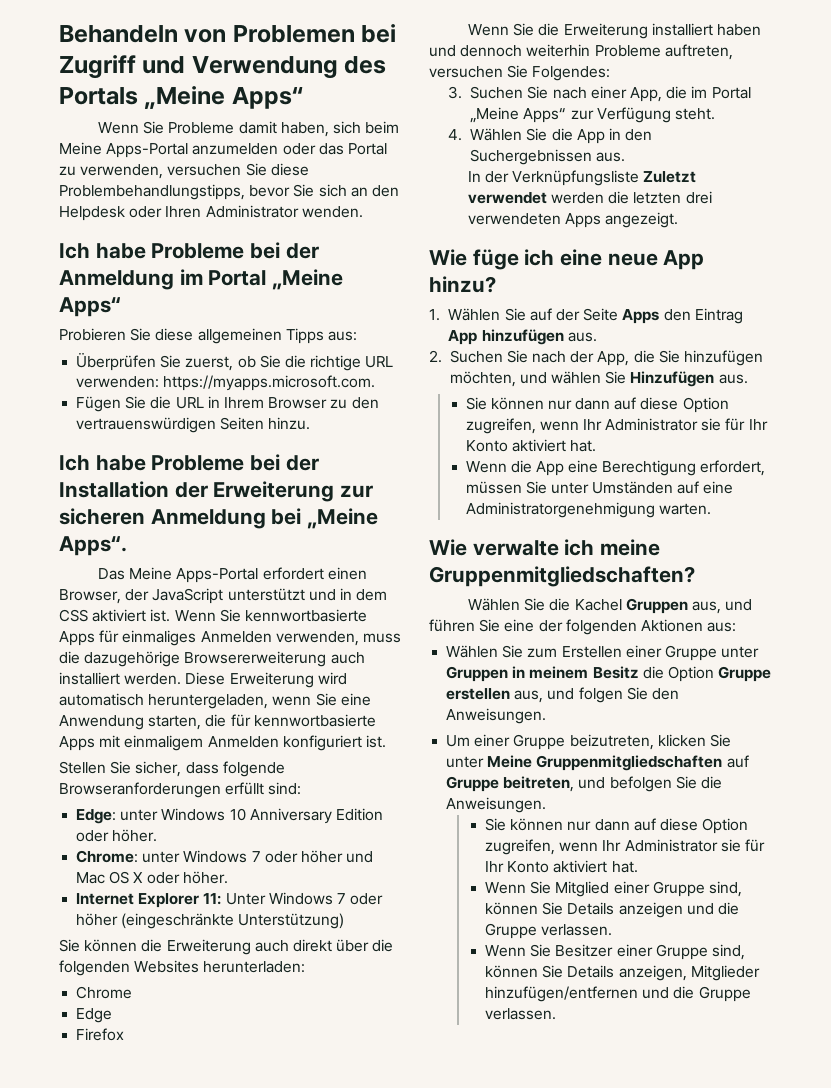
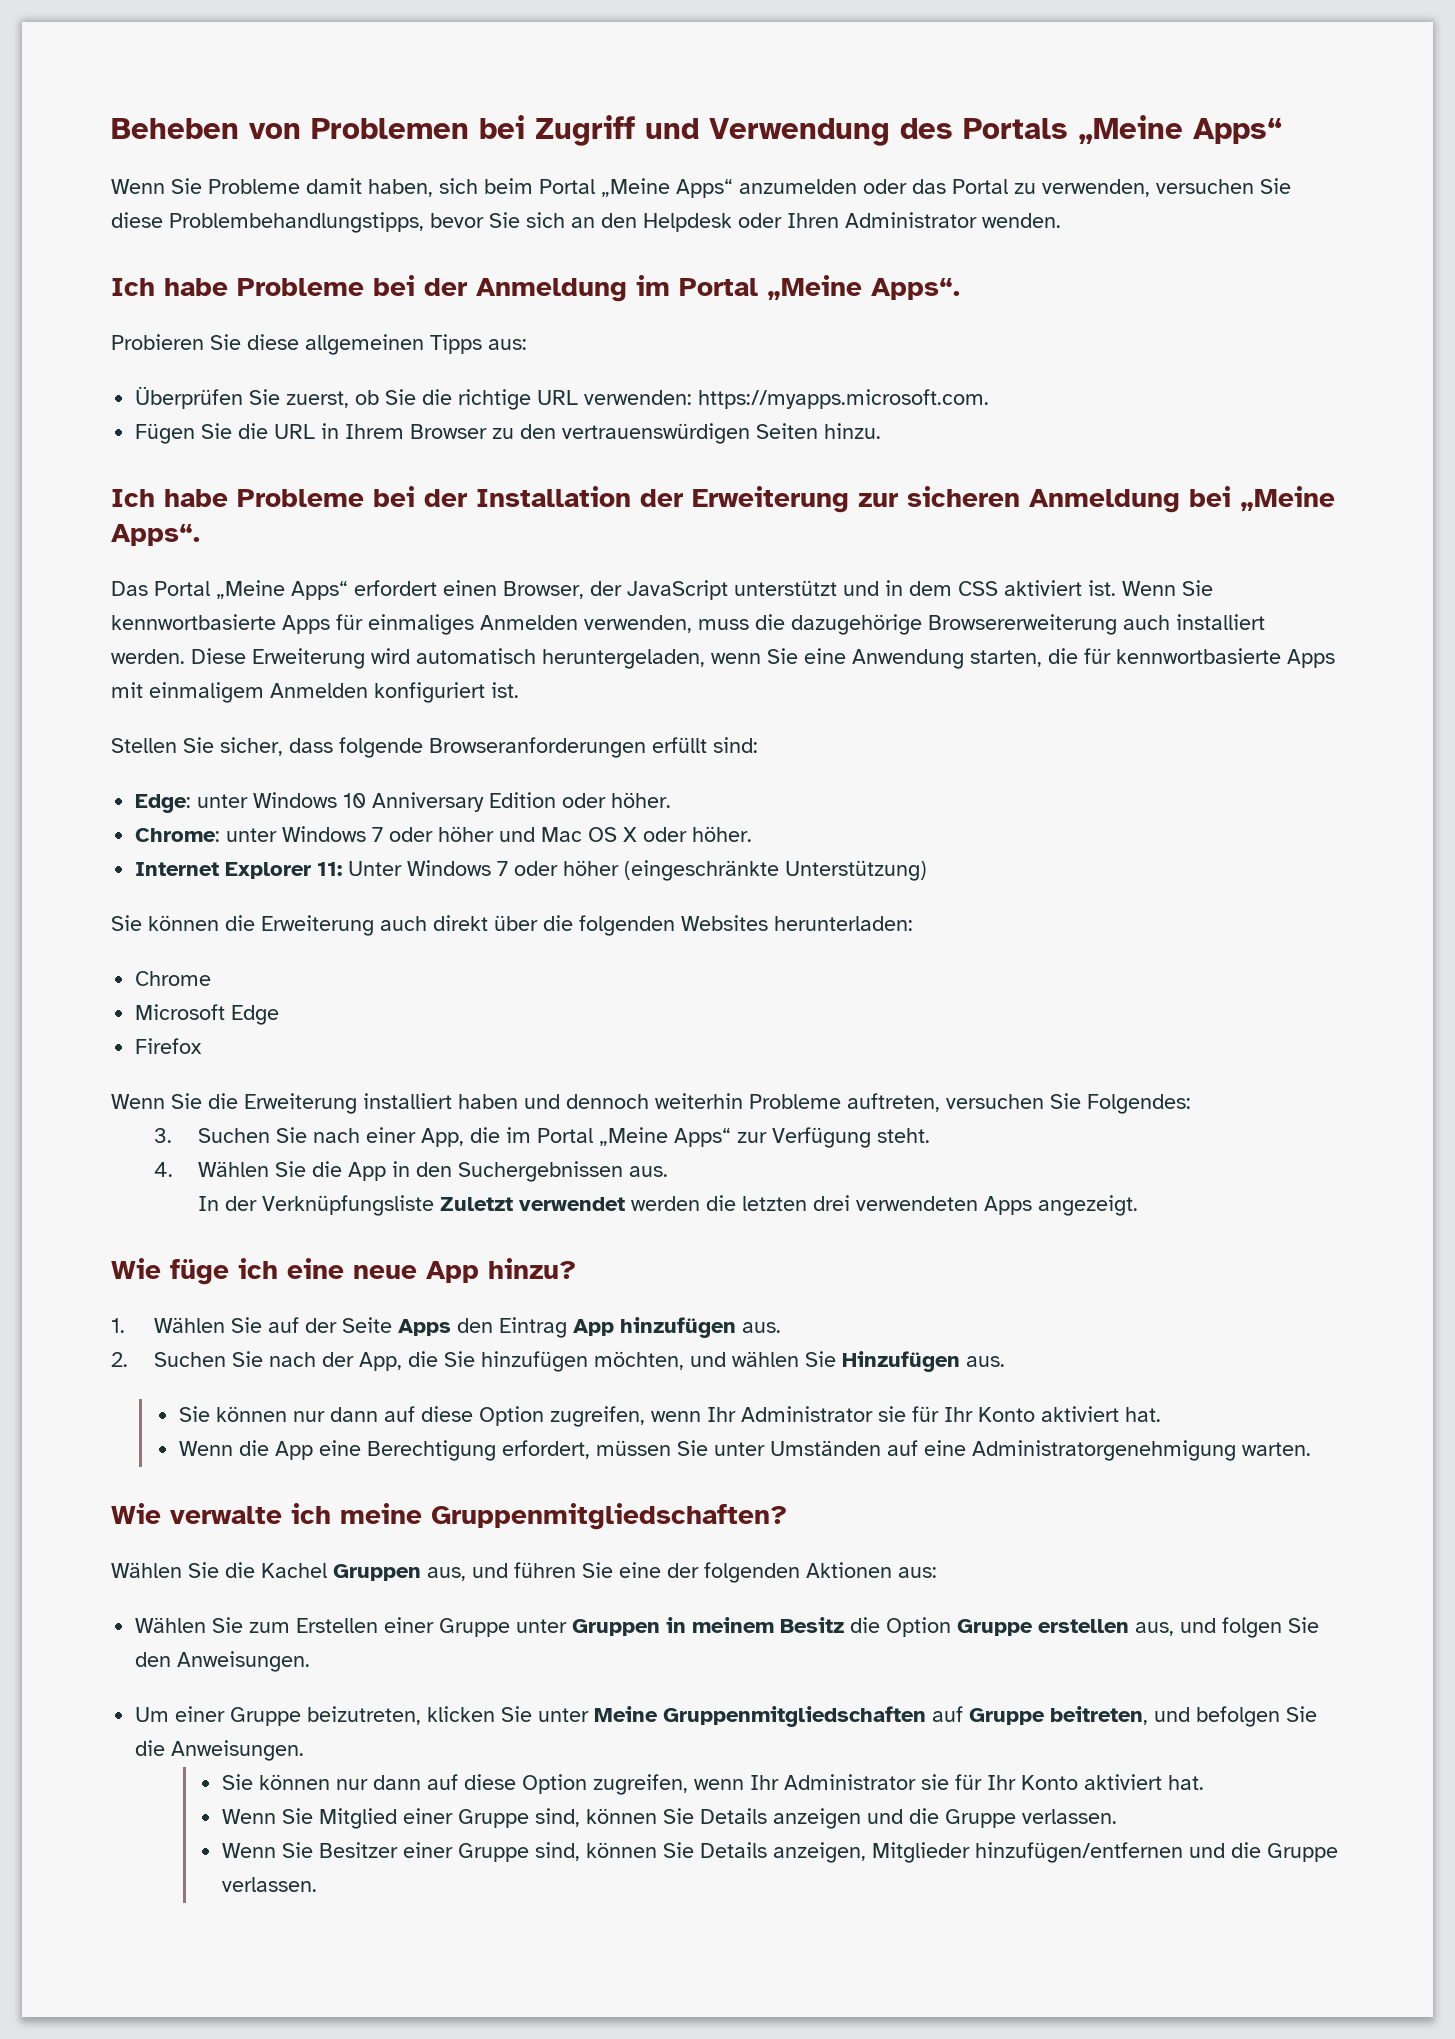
[59,25,178,43] Behandeln -> [111,118,239,139] Beheben
[59,142,189,158] Meine Apps-Portal -> [539,178,733,198] Portal „Meine Apps“
[59,297,121,317] Apps“ -> [871,278,960,300] Apps“.
[129,567,259,583] Meine Apps-Portal -> [154,580,348,600] Portal „Meine Apps“
(133, 992) none -> [135,1004,226,1020] Microsoft

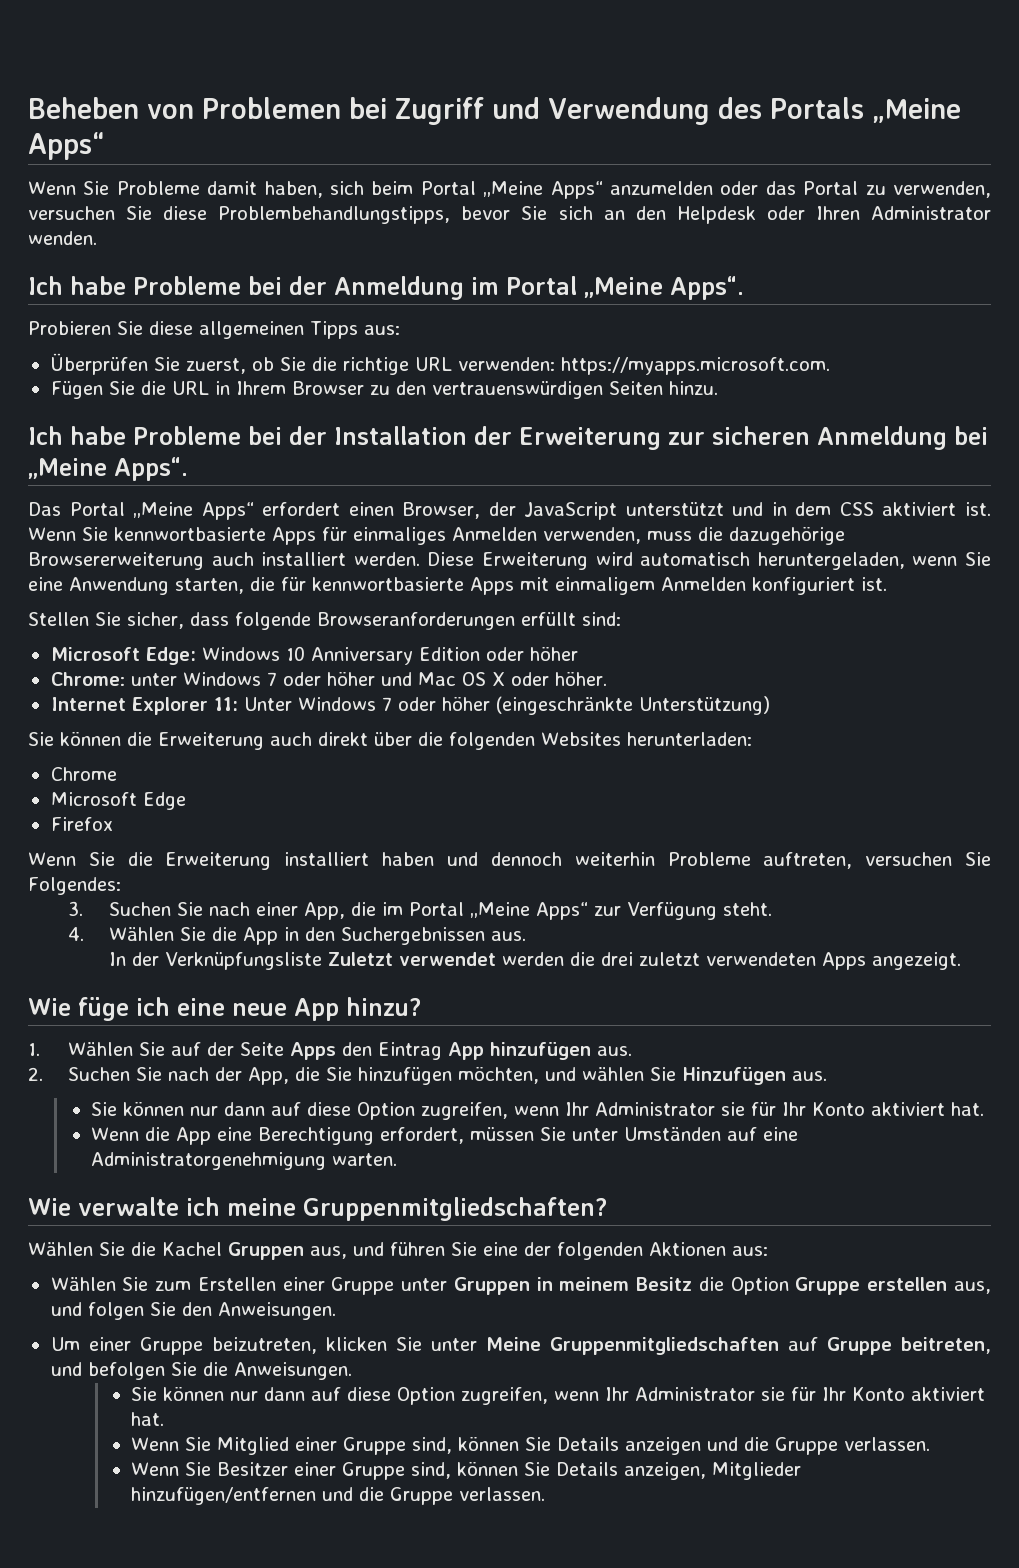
[135,794,249,813] Edge: unter -> [50,647,196,665] Microsoft Edge:
[611,792,672,808] höher. -> [529,646,578,661] höher
[741,1195,850,1211] letzten drei -> [600,952,700,966] drei zuletzt

